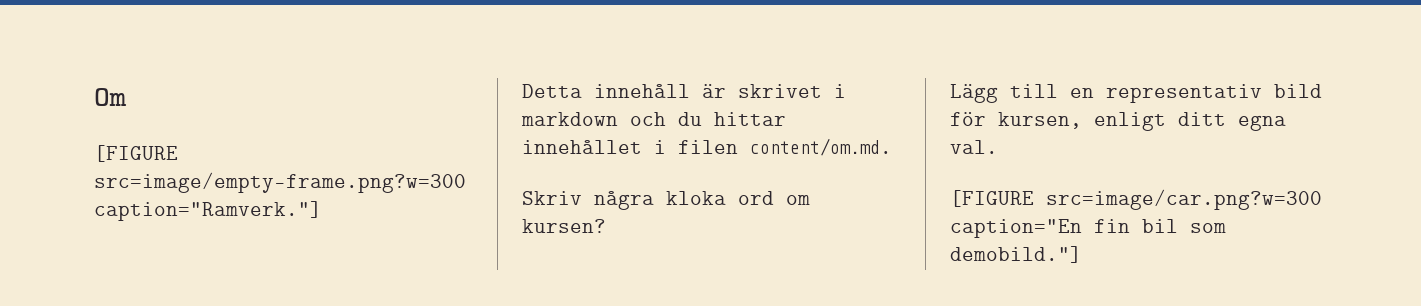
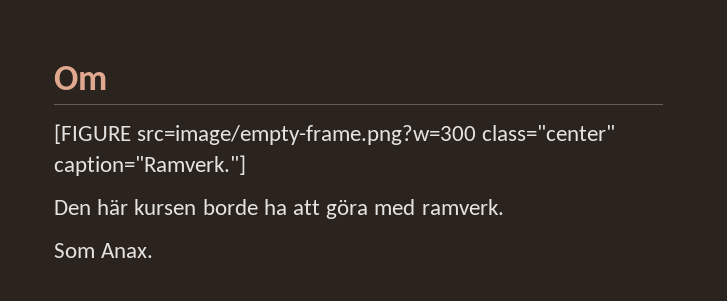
(466, 182) none -> [482,125,616,141] class="center"
[522,84,846,98] [521,112,786,126] [522,138,892,156] [522,191,810,210] [522,219,606,233] [950,84,1322,103] [950,112,1286,131] [950,140,998,154] [950,189,1322,210] [950,219,1226,238] [950,246,1082,263] Detta innehåll är skrivet i markdown och du hittar innehållet i filen content/om.md. // Skriv några kloka ord om kursen? // Lägg till en representativ bild för kursen, enligt ditt egna val. // [FIGURE src=image/car.png?w=300 caption="En fin bil som demobild."] -> [54,199,504,219] [54,243,154,258] Den här kursen borde ha att göra med ramverk. // Som Anax.

